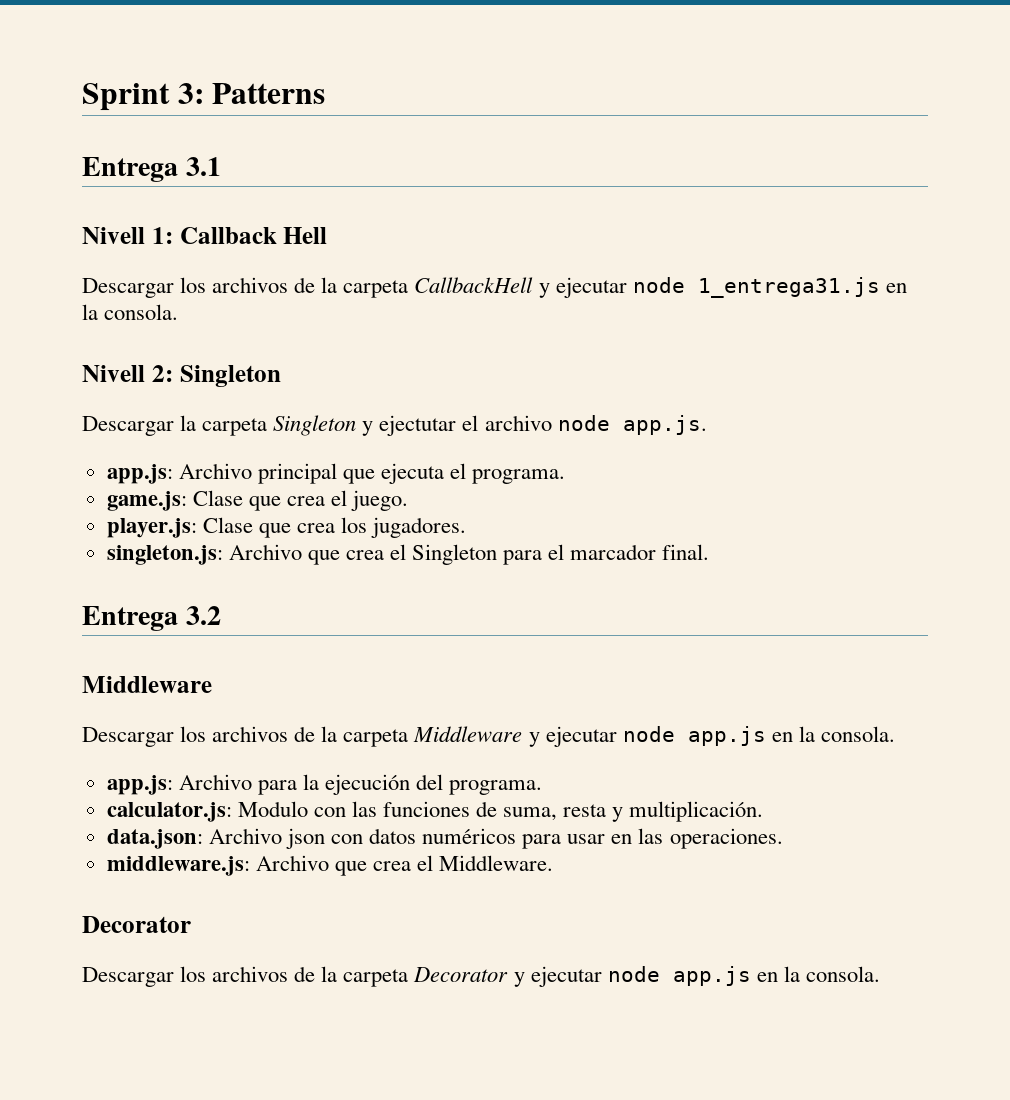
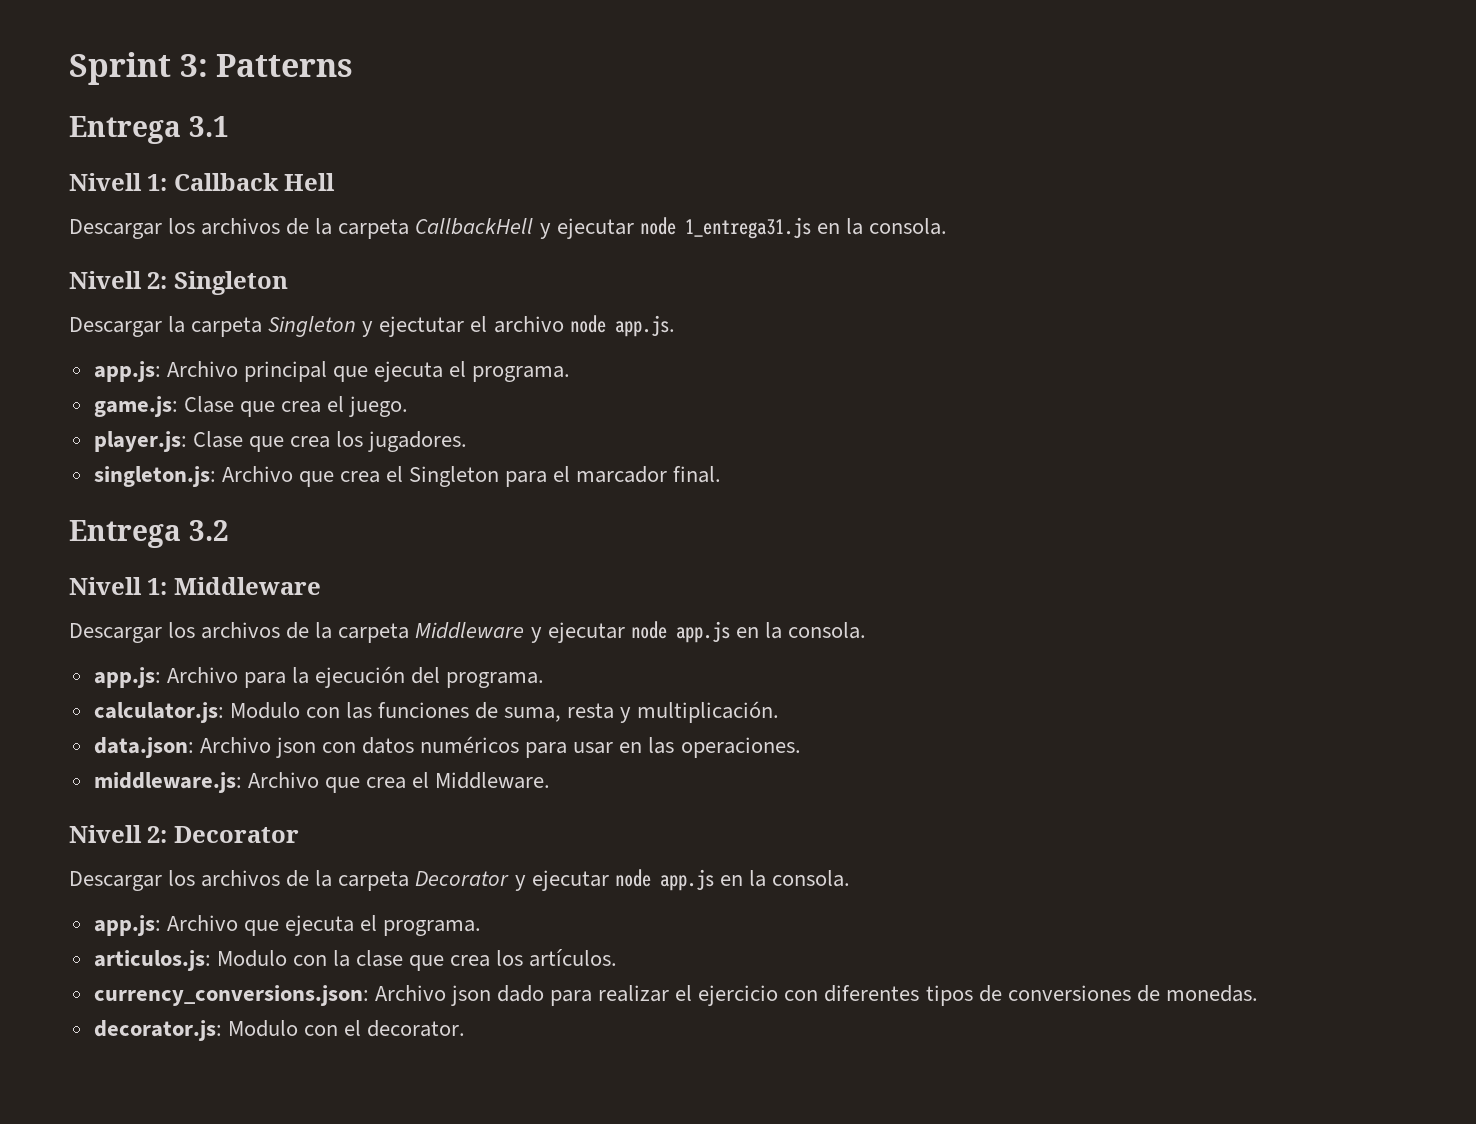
(221, 615) none -> [69,577,168,595] Nivell 1:
(554, 863) none -> [69,825,168,843] Nivell 2:
(880, 974) none -> [93,915,482,936] [93,949,618,971] [93,985,1258,1006] [93,1020,466,1041] // app.js: Archivo que ejecuta el programa. // articulos.js: Modulo con la clase que crea los artículos. // currency_conversions.json: Archivo json dado para realizar el ejercicio con diferentes tipos de conversiones de monedas. // decorator.js: Modulo con el decorator.

